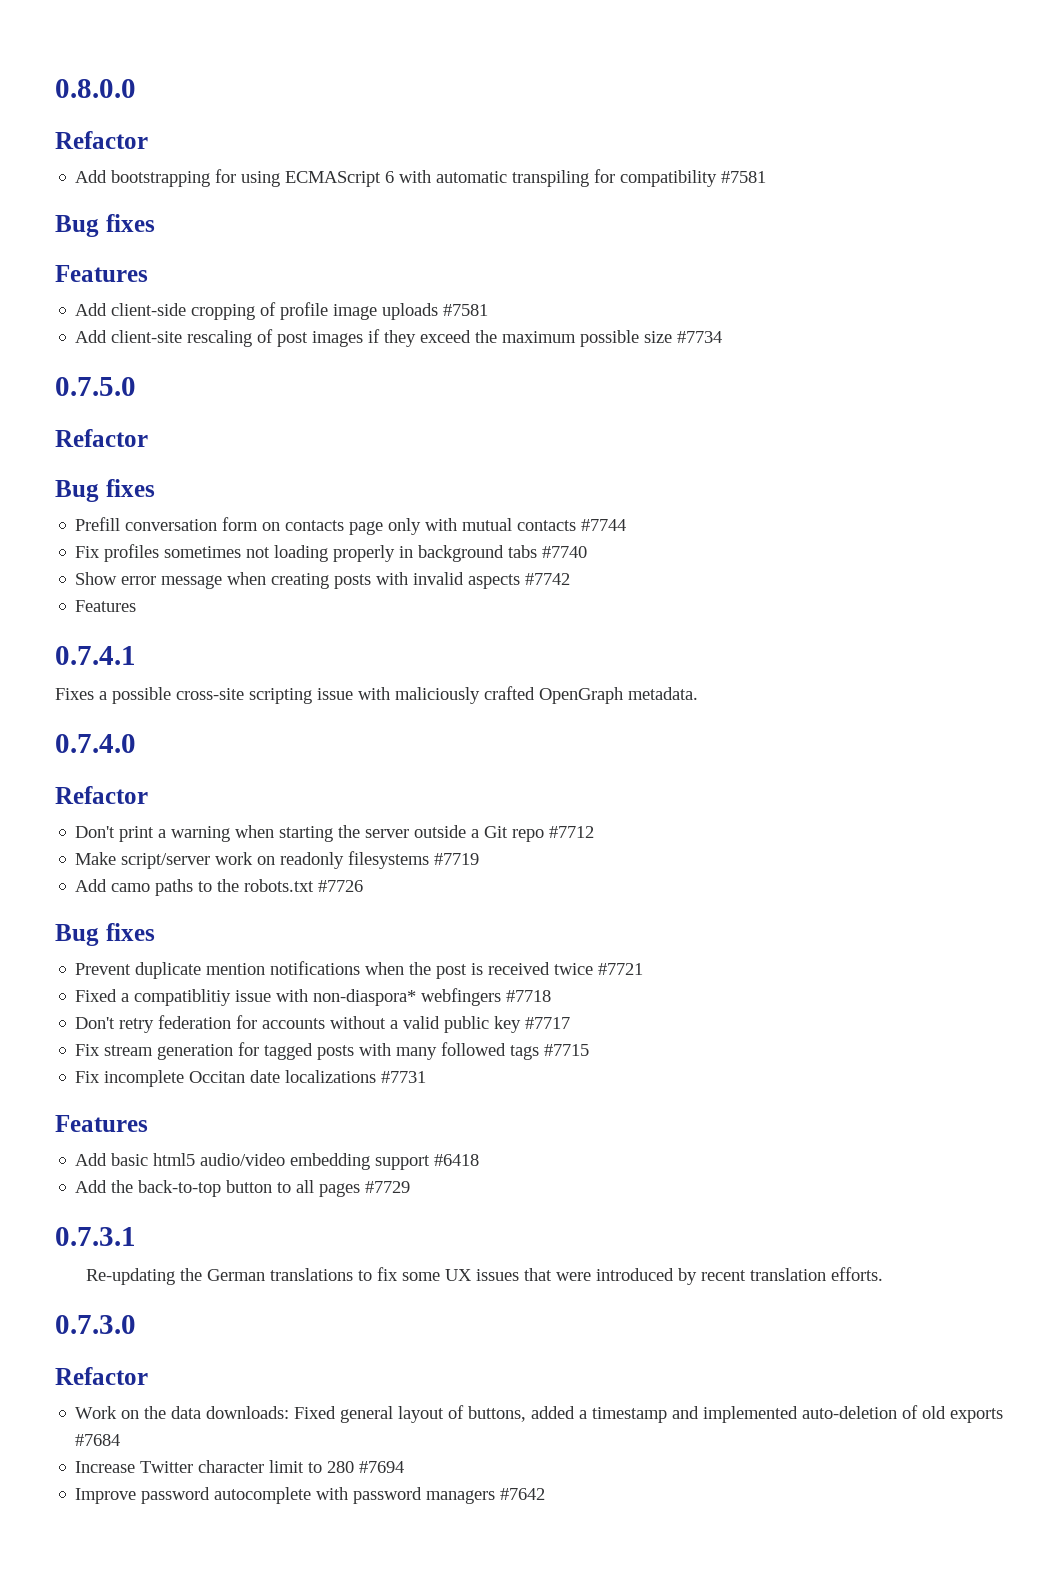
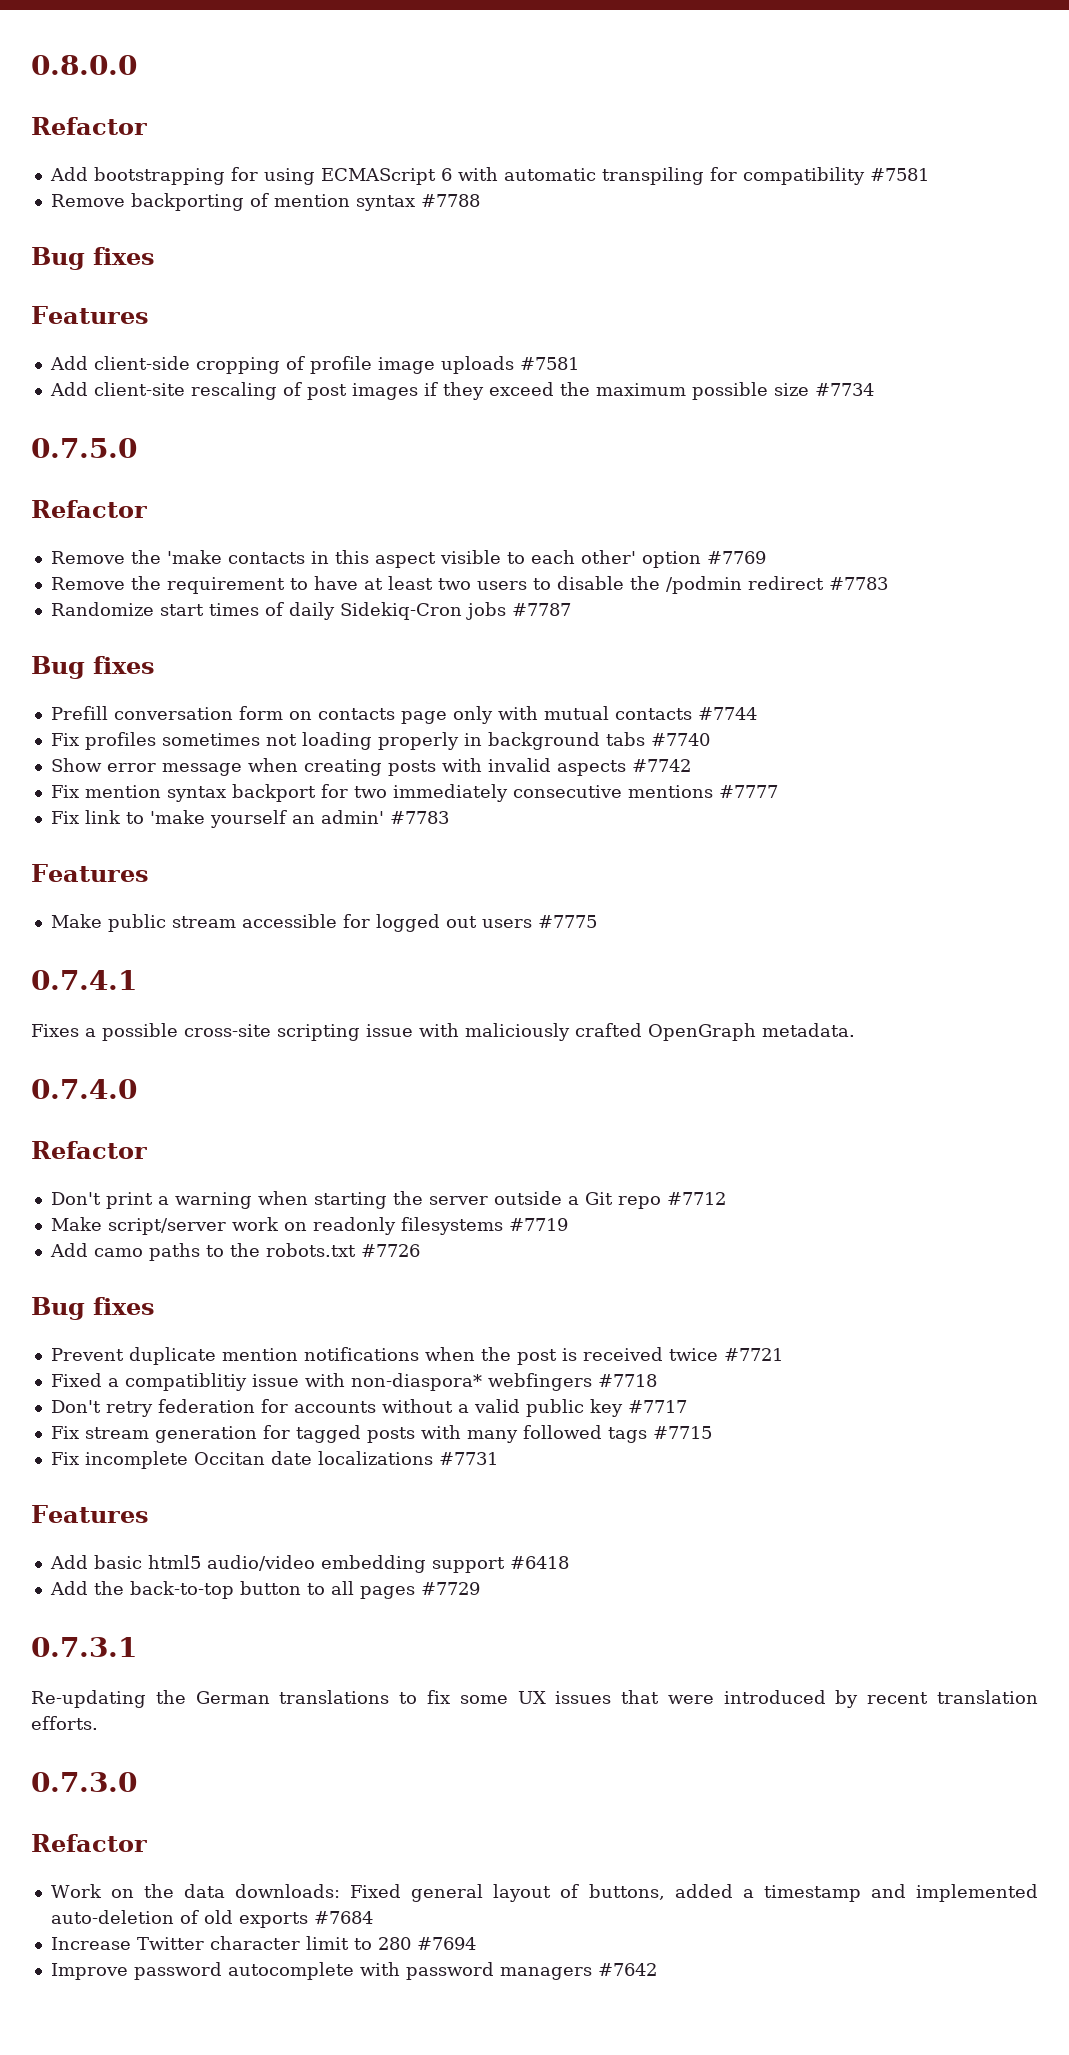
(767, 177) none -> [50,193,480,211] // Remove backporting of mention syntax #7788
(148, 438) none -> [50,550,766,568] [50,576,888,594] [50,602,571,620] // Remove the 'make contacts in this aspect visible to each other' option #7769 // Remove the requirement to have at least two users to disable the /podmin redirect #7783 // Randomize start times of daily Sidekiq-Cron jobs #7787
[75,600,137,612] Features -> [50,784,778,802] [50,810,449,828] [31,864,149,882] [50,914,597,932] Fix mention syntax backport for two immediately consecutive mentions #7777 // Fix link to 'make yourself an admin' #7783 // Features // Make public stream accessible for logged out users #7775

